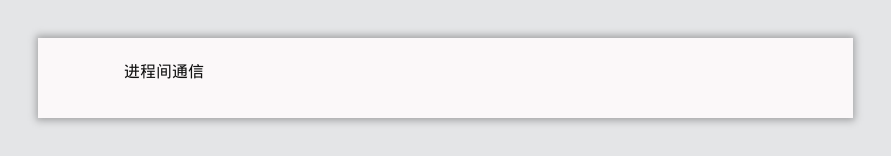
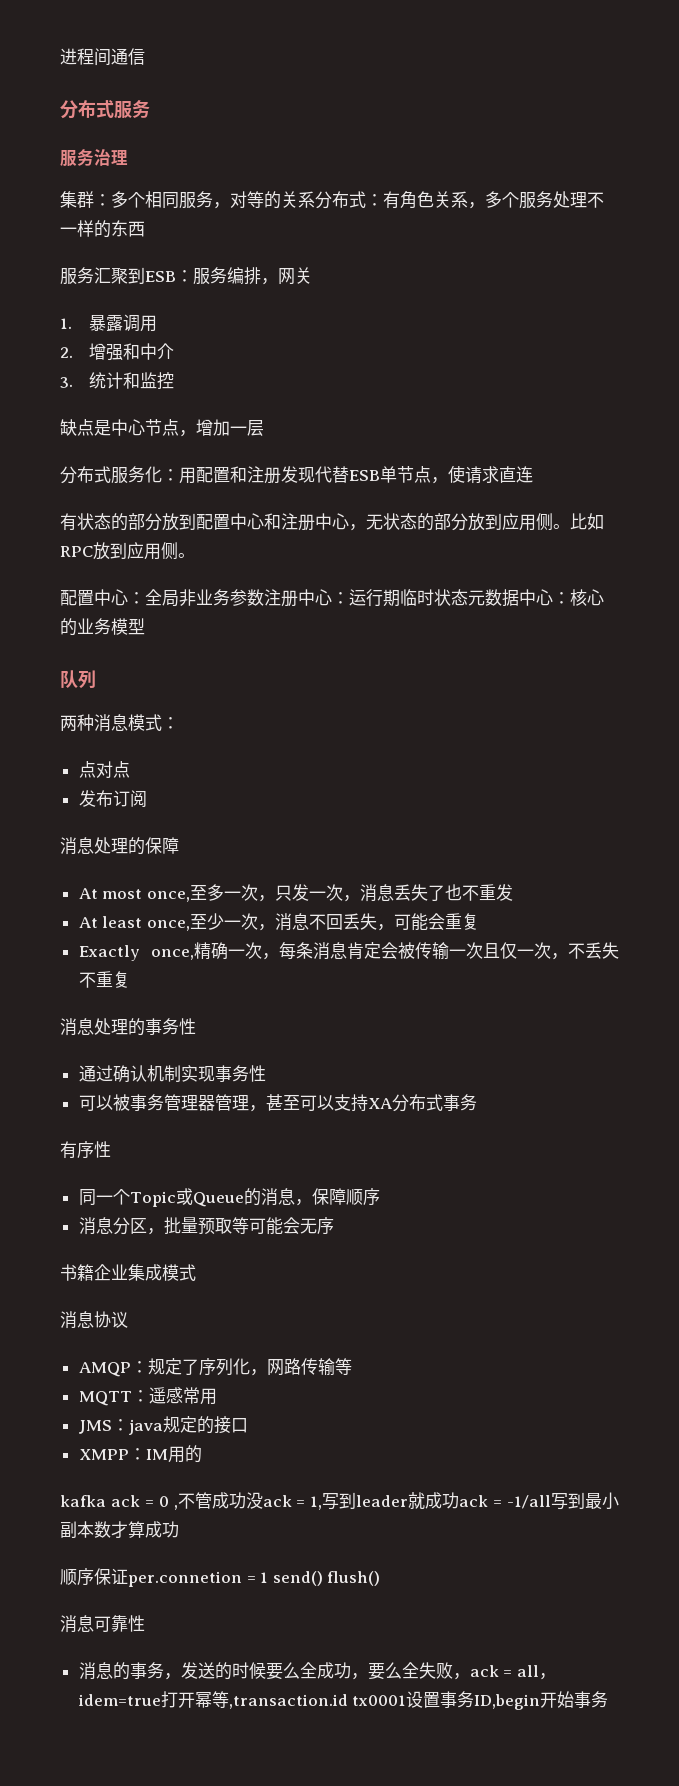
(204, 71) none -> [60,100,150,119] [60,149,128,166] [60,191,604,209] [60,220,145,238] [60,267,312,285] [60,314,158,332] [60,343,175,361] [60,372,175,390] [60,419,264,437] [60,465,533,484] [60,513,604,531] [60,542,195,560] [60,589,604,607] [60,618,145,636] [60,670,96,689] [60,714,179,732] [78,761,130,778] [78,790,147,807] [60,837,179,855] [78,884,513,902] [78,913,479,931] [78,942,619,961] [78,971,130,988] [60,1018,196,1036] [78,1065,266,1083] [78,1094,477,1112] [60,1141,111,1159] [78,1188,380,1207] [78,1217,334,1235] [60,1264,196,1281] [60,1311,128,1329] [78,1358,352,1377] [78,1387,217,1406] [78,1416,248,1435] [78,1445,202,1463] [60,1492,619,1510] [60,1521,179,1539] [60,1568,381,1587] [60,1615,145,1633] [78,1662,556,1680] [77,1691,609,1710] // 分布式服务 // 服务治理 // 集群：多个相同服务，对等的关系分布式：有角色关系，多个服务处理不一样的东西 // 服务汇聚到ESB：服务编排，网关 // 1.暴露调用 // 2.增强和中介 // 3.统计和监控 // 缺点是中心节点，增加一层 // 分布式服务化：用配置和注册发现代替ESB单节点，使请求直连 // 有状态的部分放到配置中心和注册中心，无状态的部分放到应用侧。比如RPC放到应用侧。 // 配置中心：全局非业务参数注册中心：运行期临时状态元数据中心：核心的业务模型 // 队列 // 两种消息模式： // 点对点 // 发布订阅 // 消息处理的保障 // At most once,至多一次，只发一次，消息丢失了也不重发 // At least once,至少一次，消息不回丢失，可能会重复 // Exactly once,精确一次，每条消息肯定会被传输一次且仅一次，不丢失不重复 // 消息处理的事务性 // 通过确认机制实现事务性 // 可以被事务管理器管理，甚至可以支持XA分布式事务 // 有序性 // 同一个Topic或Queue的消息，保障顺序 // 消息分区，批量预取等可能会无序 // 书籍企业集成模式 // 消息协议 // AMQP：规定了序列化，网路传输等 // MQTT：遥感常用 // JMS：java规定的接口 // XMPP：IM用的 // kafka ack = 0 ,不管成功没ack = 1,写到leader就成功ack = -1/all写到最小副本数才算成功 // 顺序保证per.connetion = 1 send() flush() // 消息可靠性 // 消息的事务，发送的时候要么全成功，要么全失败，ack = all，idem=true打开幂等,transaction.id tx0001设置事务ID,begin开始事务

